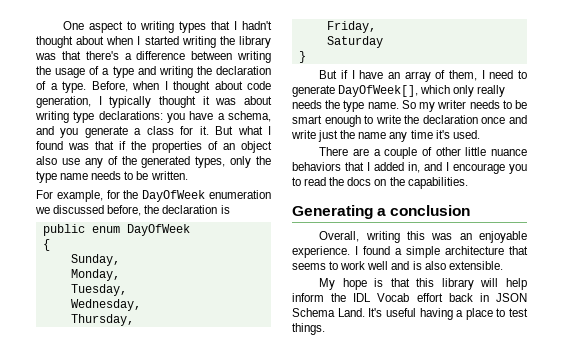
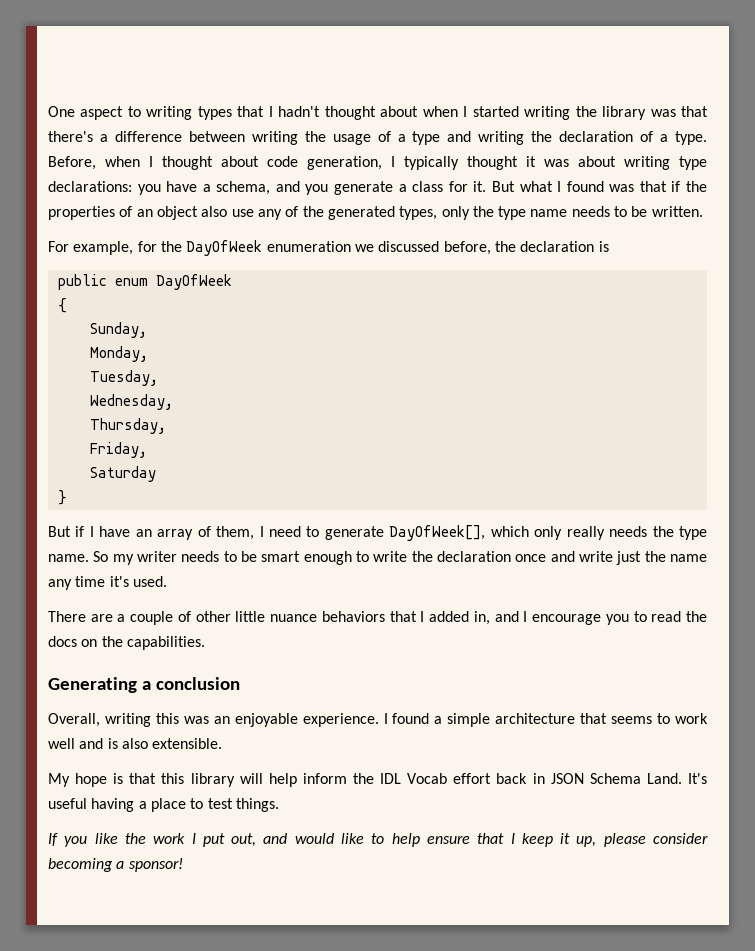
(325, 329) none -> [48,833,708,847] [48,858,183,872] // If you like the work I put out, and would like to help ensure that I keep it up, please consider becoming a sponsor!

